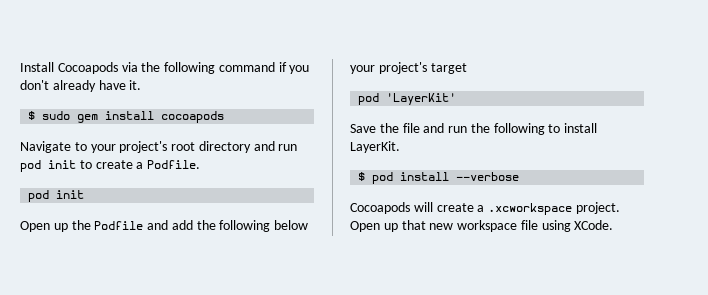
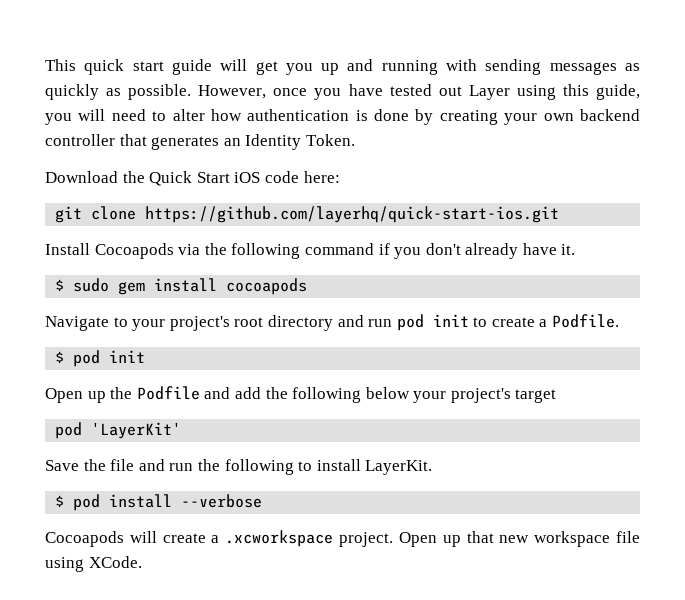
(20, 67) none -> [45,59,640,75] [45,84,640,100] [45,109,640,125] [45,134,355,150] [45,171,340,186] [55,206,560,223] This quick start guide will get you up and running with sending messages as quickly as possible. However, once you have tested out Layer using this guide, you will need to alter how authentication is done by creating your own backend controller that generates an Identity Token. // Download the Quick Start iOS code here: // git clone https://github.com/layerhq/quick-start-ios.git //
(201, 164) none -> [55,351,65,363] $

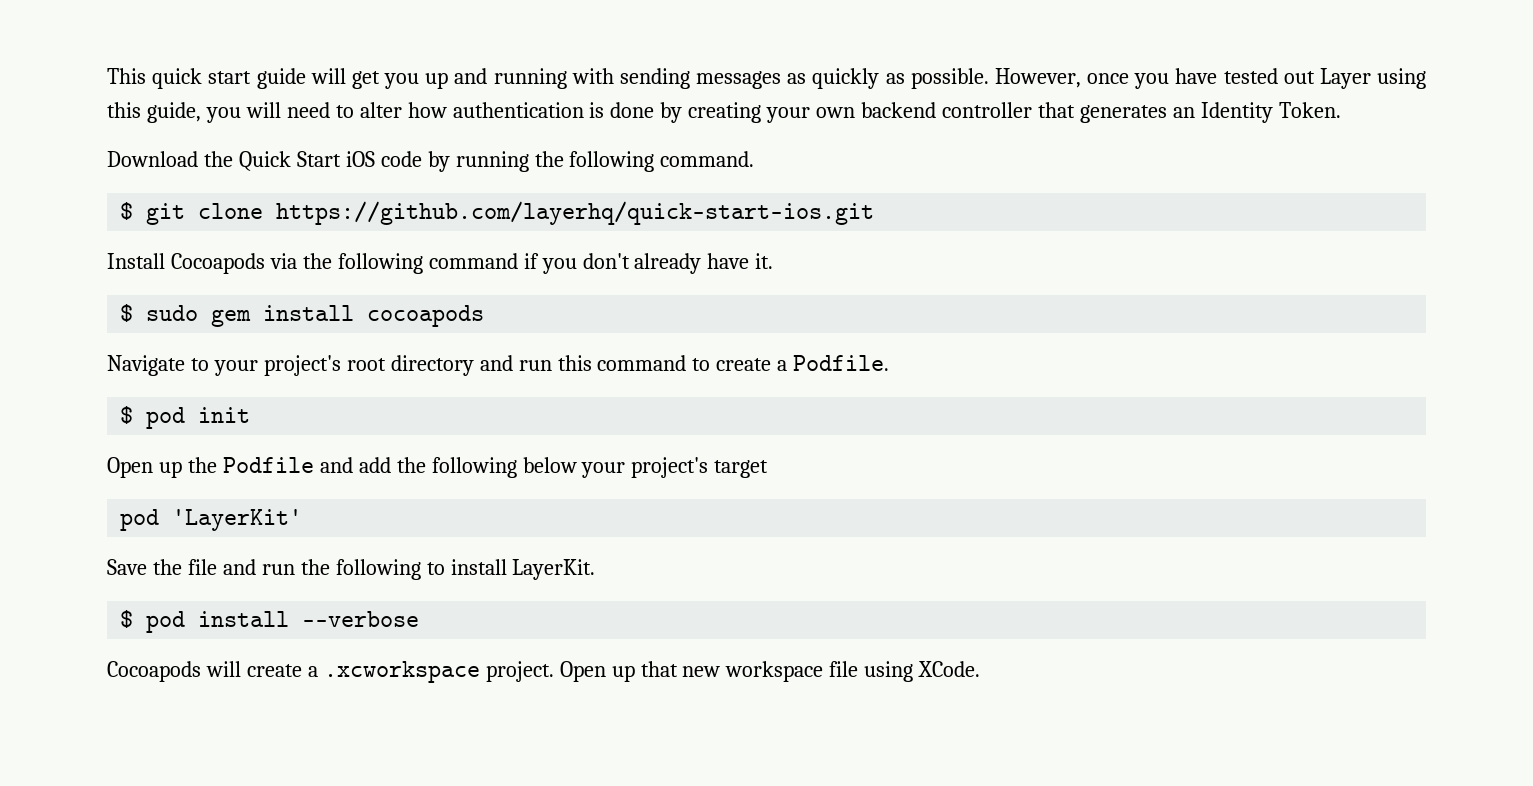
[303,171,340,183] here: // -> [427,151,755,172] [120,202,134,220] by running the following command. // $
[396,314,469,331] pod init -> [557,355,687,371] this command

